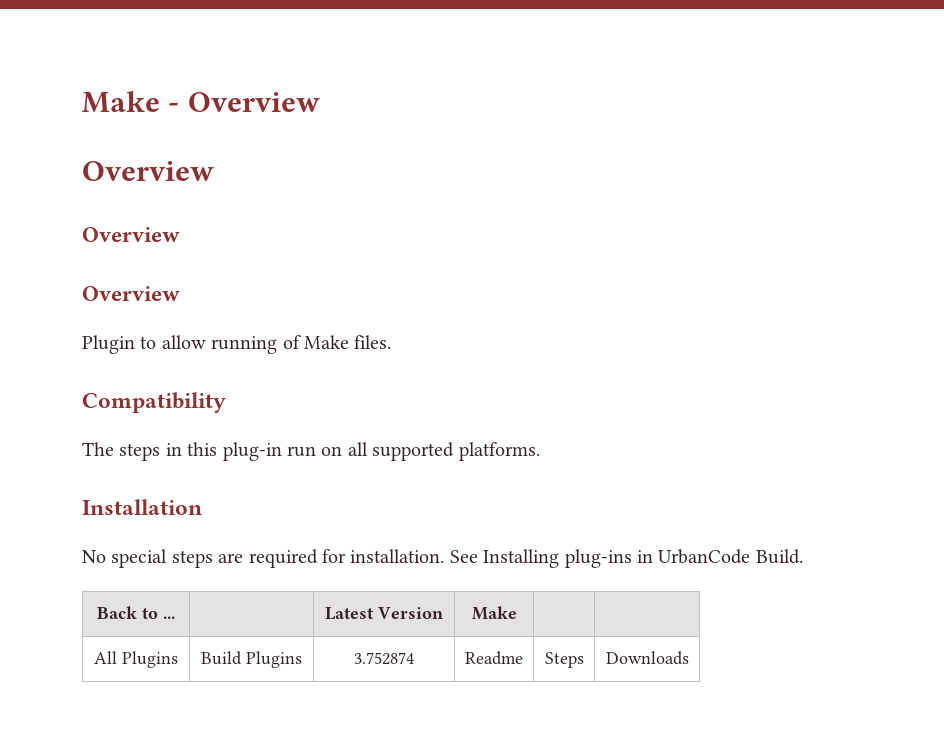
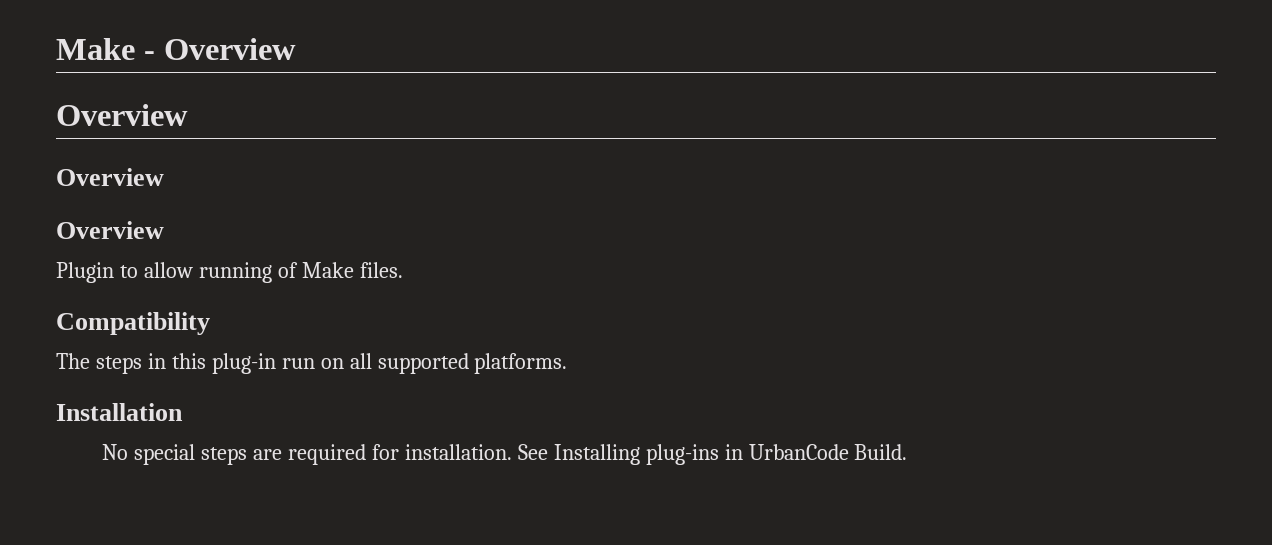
[97,606,175,619] [325,607,443,620] [471,606,517,620] [94,651,178,668] [201,651,302,668] [354,652,414,665] [465,651,523,665] [544,652,584,668] [605,651,689,665] // Back to ... | | Latest Version | Make | | // All Plugins | Build Plugins | 3.752874 | Readme | Steps | Downloads -> (908, 452) none

